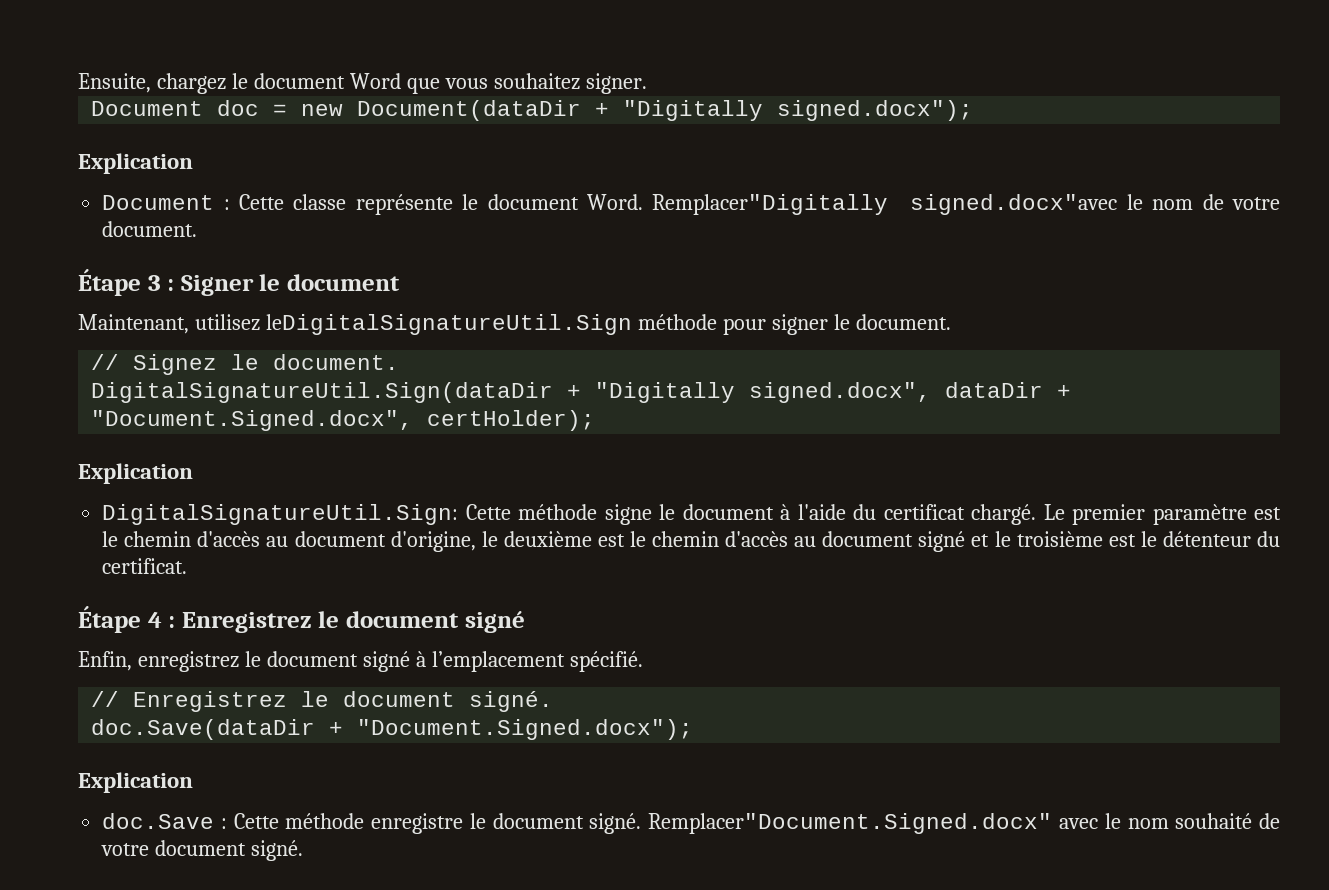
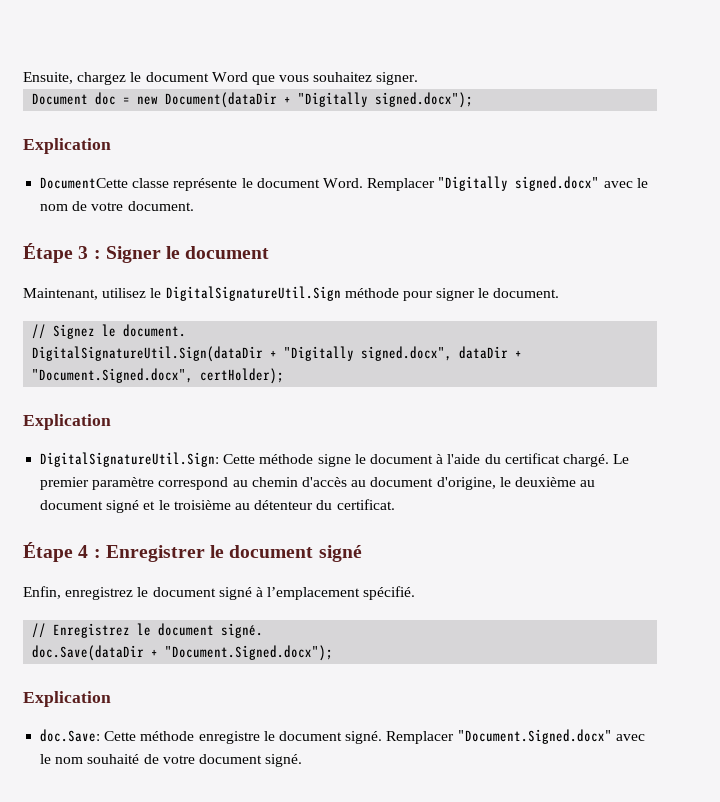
[102,194,284,210] Document : Cette -> [40,177,129,189] DocumentCette
[652,194,1118,215] Remplacer"Digitally signed.docx"avec -> [367,176,633,191] Remplacer "Digitally signed.docx" avec
[265,314,632,335] leDigitalSignatureUtil.Sign -> [150,286,341,301] le DigitalSignatureUtil.Sign
[1253,507,1281,520] [102,531,119,547] est le -> [158,477,248,490] correspond au
[597,531,789,547] est le chemin d'accès -> (576, 482) none
[1108,531,1157,547] est le -> [234,503,250,510] au
[181,612,312,633] Enregistrez -> [105,545,205,562] Enregistrer
[102,813,227,829] doc.Save : -> [40,729,101,742] doc.Save:
[648,813,1053,834] Remplacer"Document.Signed.docx" -> [386,729,612,744] Remplacer "Document.Signed.docx"

